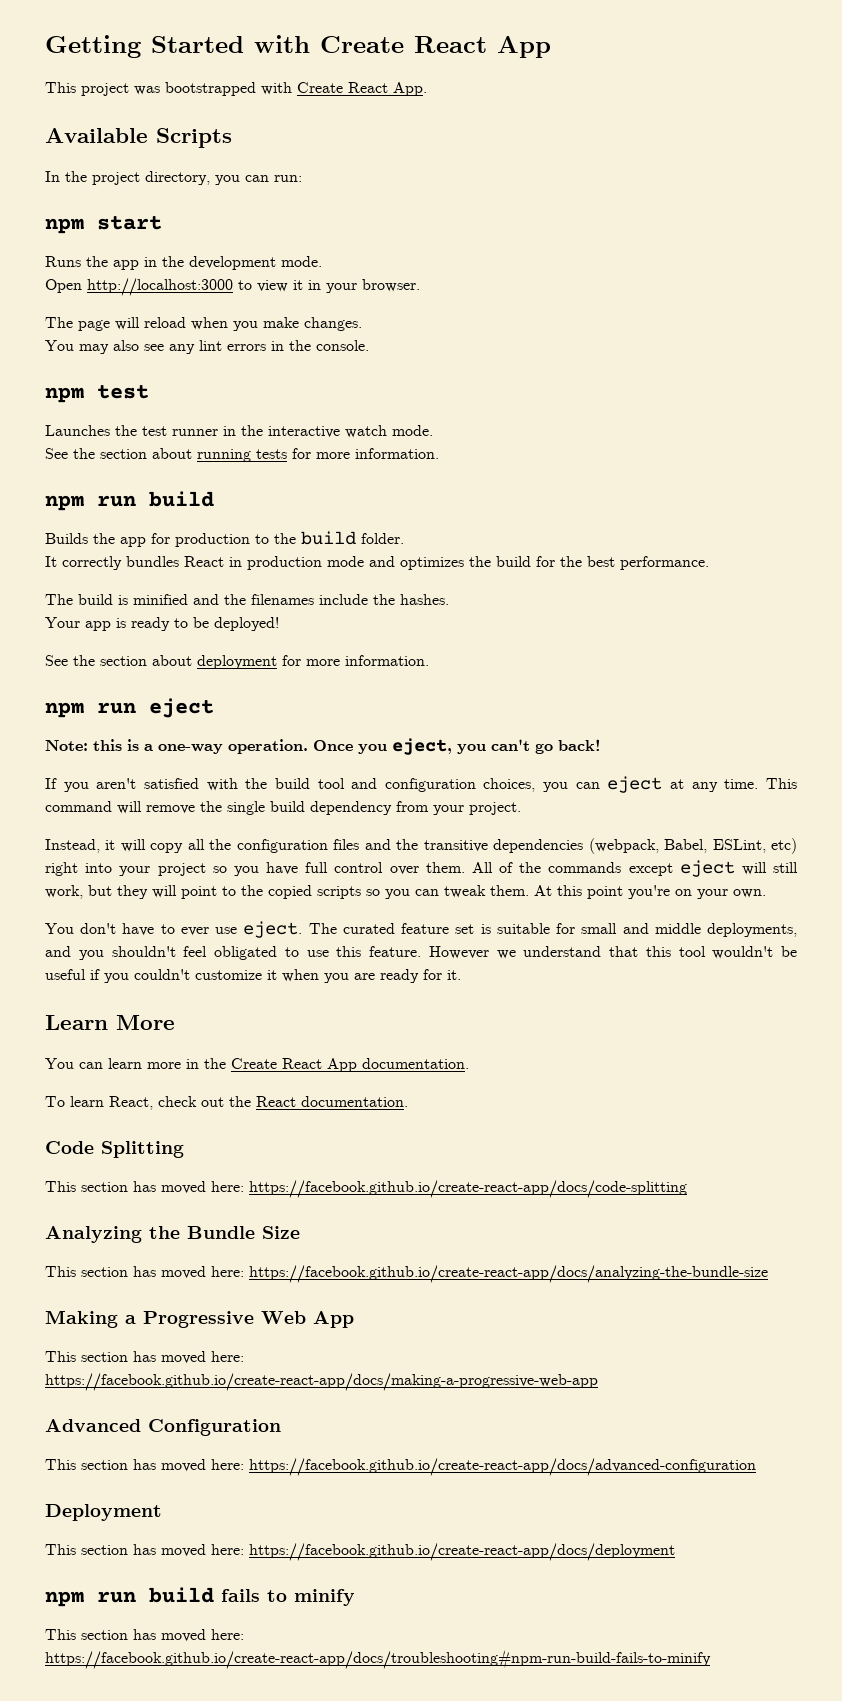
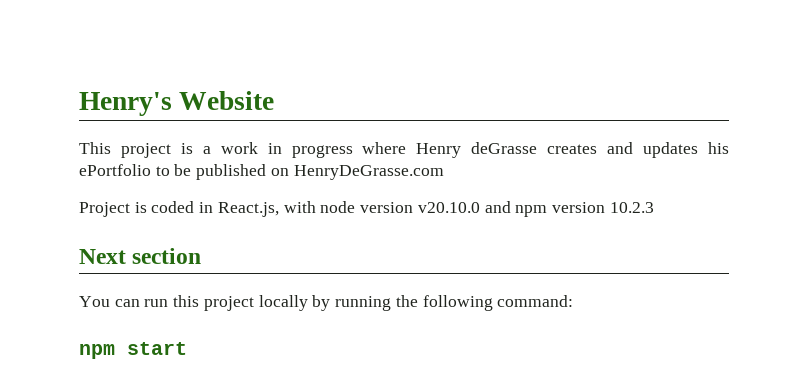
[45,35,551,58] [45,82,427,96] [45,128,232,148] [45,171,302,185] [45,216,162,234] [45,256,322,270] [45,278,420,296] [45,317,362,331] [45,340,369,354] [45,385,149,403] [45,425,433,438] [45,448,439,462] [45,491,214,511] [45,531,404,547] [45,556,709,570] [45,594,449,605] [45,617,279,631] [45,655,429,669] [45,698,214,718] [45,738,601,755] [45,776,797,793] [45,801,521,815] [45,838,797,854] [45,860,798,877] [45,885,766,899] [45,921,798,938] [45,946,797,960] [45,969,461,983] [45,1015,175,1030] [45,1058,469,1072] [45,1096,408,1110] [45,1141,184,1158] [45,1180,687,1198] [45,1226,300,1243] [45,1265,768,1283] [45,1310,354,1328] [45,1351,244,1364] [45,1373,598,1391] [45,1419,281,1436] [45,1458,756,1476] [45,1504,162,1521] [45,1543,675,1561] [45,1587,355,1607] [45,1629,244,1642] [45,1649,711,1669] Getting Started with Create React App // This project was bootstrapped with Create React App. // Available Scripts // In the project directory, you can run: // npm start // Runs the app in the development mode. // Open http://localhost:3000 to view it in your browser. // The page will reload when you make changes. // You may also see any lint errors in the console. // npm test // Launches the test runner in the interactive watch mode. // See the section about running tests for more information. // npm run build // Builds the app for production to the build folder. // It correctly bundles React in production mode and optimizes the build for the best performance. // The build is minified and the filenames include the hashes. // Your app is ready to be deployed! // See the section about deployment for more information. // npm run eject // Note: this is a one-way operation. Once you eject, you can't go back! // If you aren't satisfied with the build tool and configuration choices, you can eject at any time. This command will remove the single build dependency from your project. // Instead, it will copy all the configuration files and the transitive dependencies (webpack, Babel, ESLint, etc) right into your project so you have full control over them. All of the commands except eject will still work, but they will point to the copied scripts so you can tweak them. At this point you're on your own. // You don't have to ever use eject. The curated feature set is suitable for small and middle deployments, and you shouldn't feel obligated to use this feature. However we understand that this tool wouldn't be useful if you couldn't customize it when you are ready for it. // Learn More // You can learn more in the Create React App documentation. // To learn React, check out the React documentation. // Code Splitting // This section has moved here: https://facebook.github.io/create-react-app/docs/code-splitting // Analyzing the Bundle Size // This section has moved here: https://facebook.github.io/create-react-app/docs/analyzing-the-bundle-size // Making a Progressive Web App // This section has moved here: https://facebook.github.io/create-react-app/docs/making-a-progressive-web-app // Advanced Configuration // This section has moved here: https://facebook.github.io/create-react-app/docs/advanced-configuration // Deployment // This section has moved here: https://facebook.github.io/create-react-app/docs/deployment // npm run build fails to minify // This section has moved here: https://facebook.github.io/create-react-app/docs/troubleshooting#npm-run-build-fails-to-minify -> [79,91,275,116] [79,142,729,158] [79,164,444,180] [79,201,654,217] [79,248,202,264] [79,295,574,311] [79,342,187,359] Henry's Website // This project is a work in progress where Henry deGrasse creates and updates his ePortfolio to be published on HenryDeGrasse.com // Project is coded in React.js, with node version v20.10.0 and npm version 10.2.3 // Next section // You can run this project locally by running the following command: // npm start

